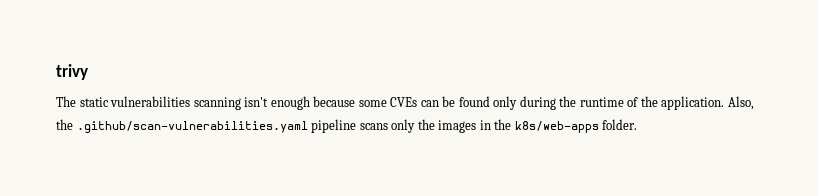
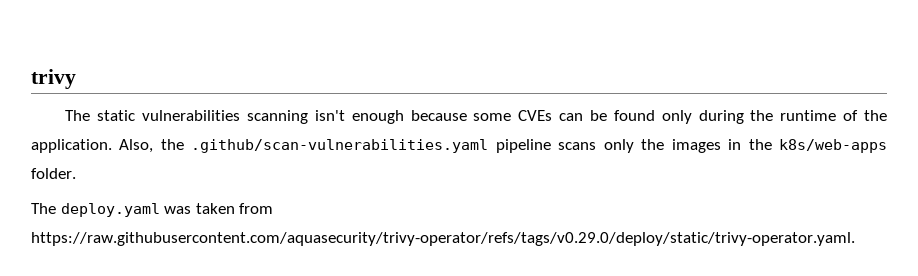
(638, 124) none -> [31,203,274,217] [31,232,855,246] // The deploy.yaml was taken from https://raw.githubusercontent.com/aquasecurity/trivy-operator/refs/tags/v0.29.0/deploy/static/trivy-operator.yaml.

